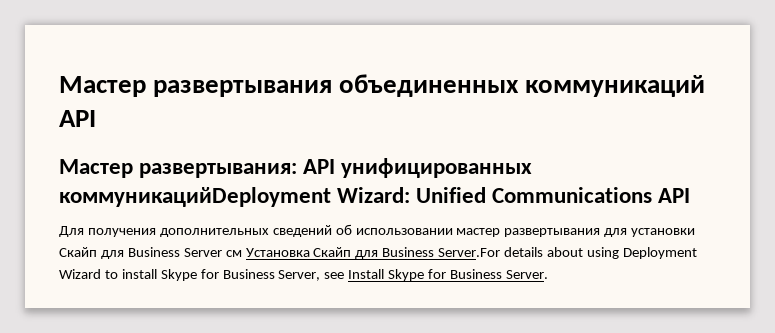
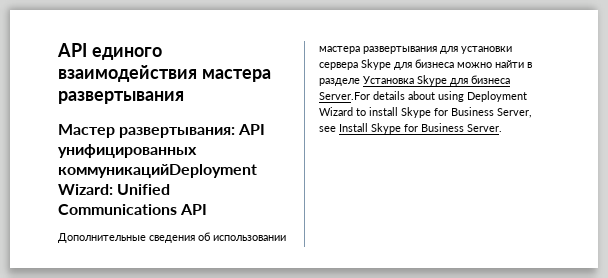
[59,74,706,97] [59,110,96,127] Мастер развертывания объединенных коммуникаций API -> [57,43,162,60] [58,65,271,82] [58,91,184,104] API единого взаимодействия мастера развертывания
[59,225,332,237] Для получения дополнительных сведений -> [58,233,195,243] Дополнительные сведения
[456,228,501,237] мастер -> [319,46,360,54] мастера
[59,247,435,259] Скайп для Business Server см Установка Скайп для Business -> [319,59,532,70] [319,75,510,86] сервера Skype для бизнеса можно найти в разделе Установка Skype для бизнеса

